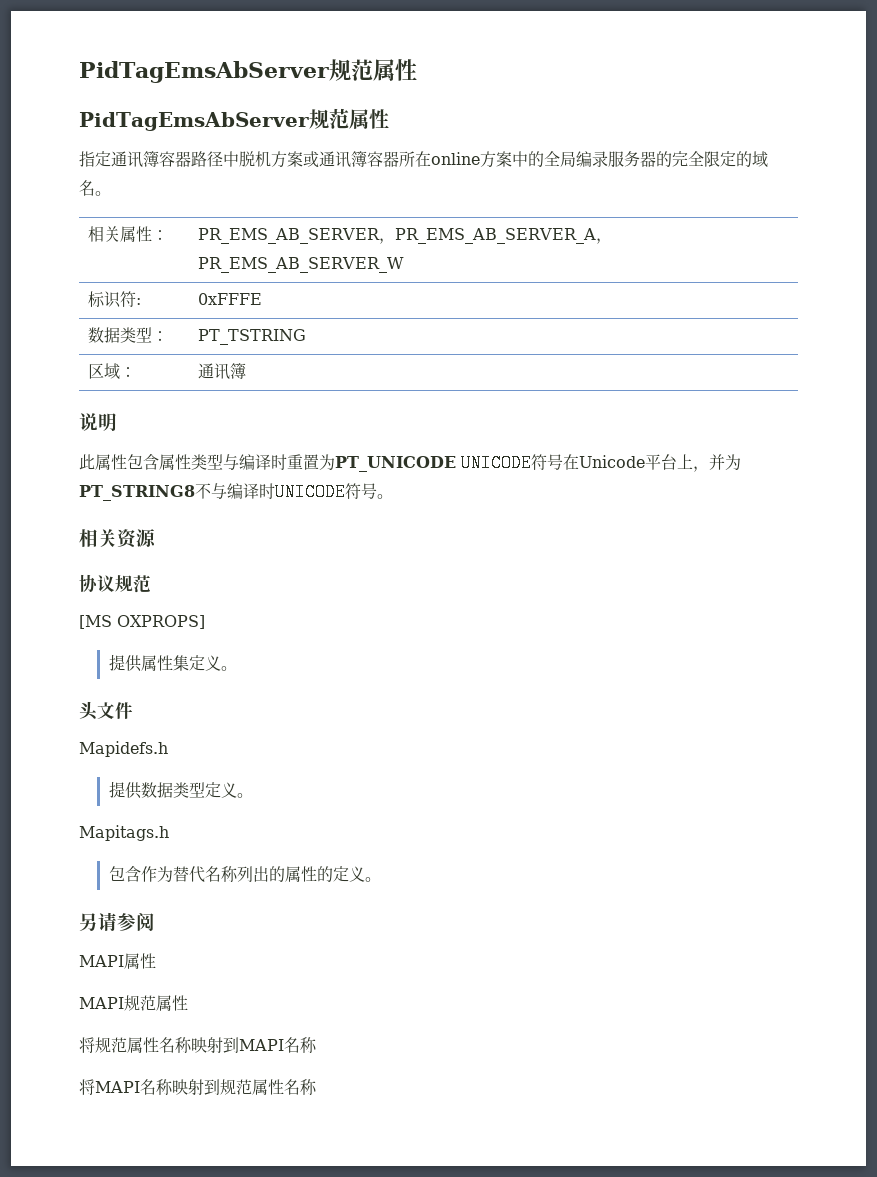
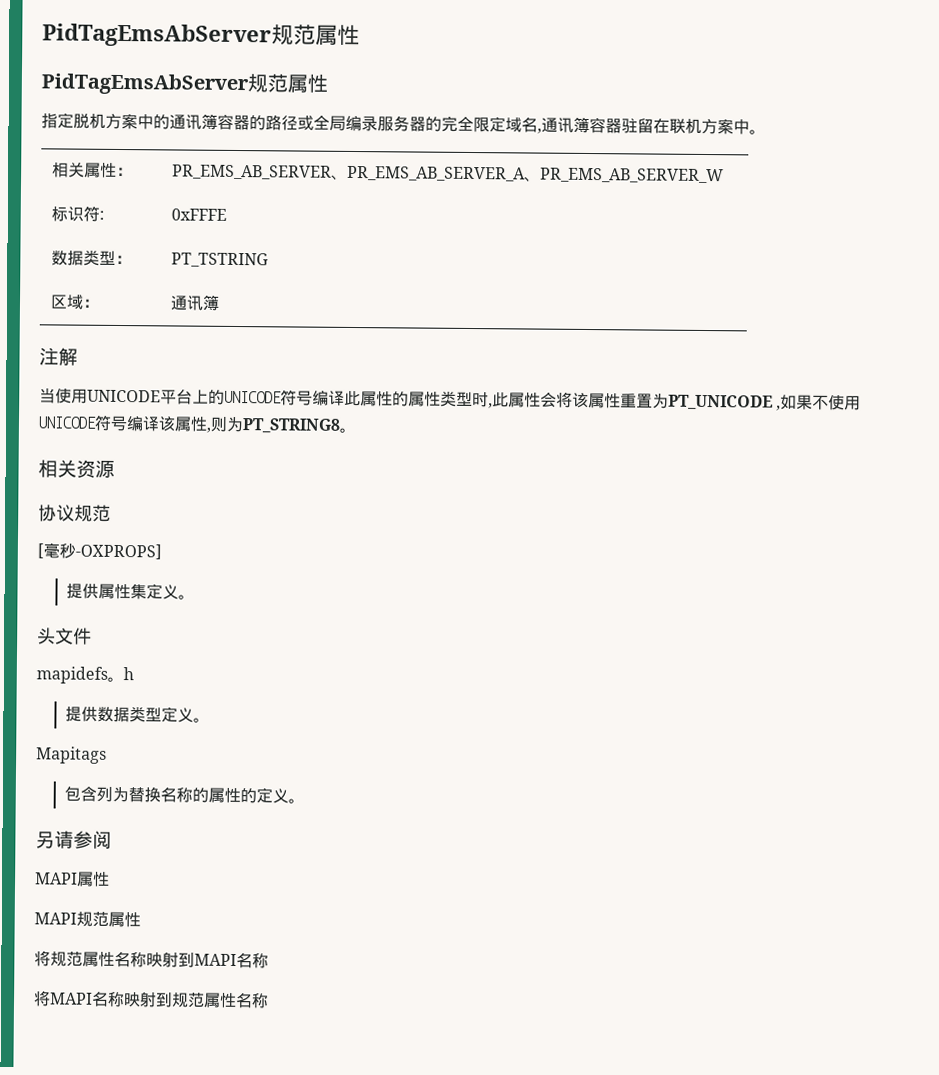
[111,151,544,168] 通讯簿容器路径中脱机方案或通讯簿容器所在online方案中的 -> [73,113,314,131] 脱机方案中的通讯簿容器的路径或
[736,151,768,167] [79,180,95,196] 的域名 -> [505,116,750,135] 域名,通讯簿容器驻留在联机方案中
[378,228,612,244] ，PR_EMS_AB_SERVER_A， -> [331,165,542,182] 、PR_EMS_AB_SERVER_A、
[79,413,117,431] [79,454,741,472] [79,483,377,501] 说明 // 此属性包含属性类型与编译时重置为PT_UNICODE UNICODE符号在Unicode平台上，并为PT_STRING8不与编译时UNICODE符号 -> [39,347,78,366] [39,388,862,411] [38,414,341,434] 注解 // 当使用UNICODE平台上的UNICODE符号编译此属性的属性类型时,此属性会将该属性重置为PT_UNICODE ,如果不使用UNICODE符号编译该属性,则为PT_STRING8
[79,615,205,629] [MS OXPROPS] -> [37,542,162,560] [毫秒-OXPROPS]
[79,741,168,757] Mapidefs.h -> [36,666,134,684] mapidefs。h
[79,825,169,841] [108,866,269,883] Mapitags.h // 包含作为替代名称列出 -> [36,746,107,764] [64,785,194,803] Mapitags // 包含列为替换名称

